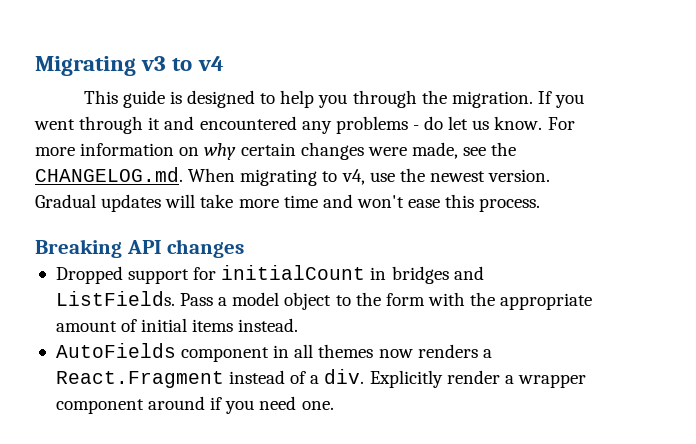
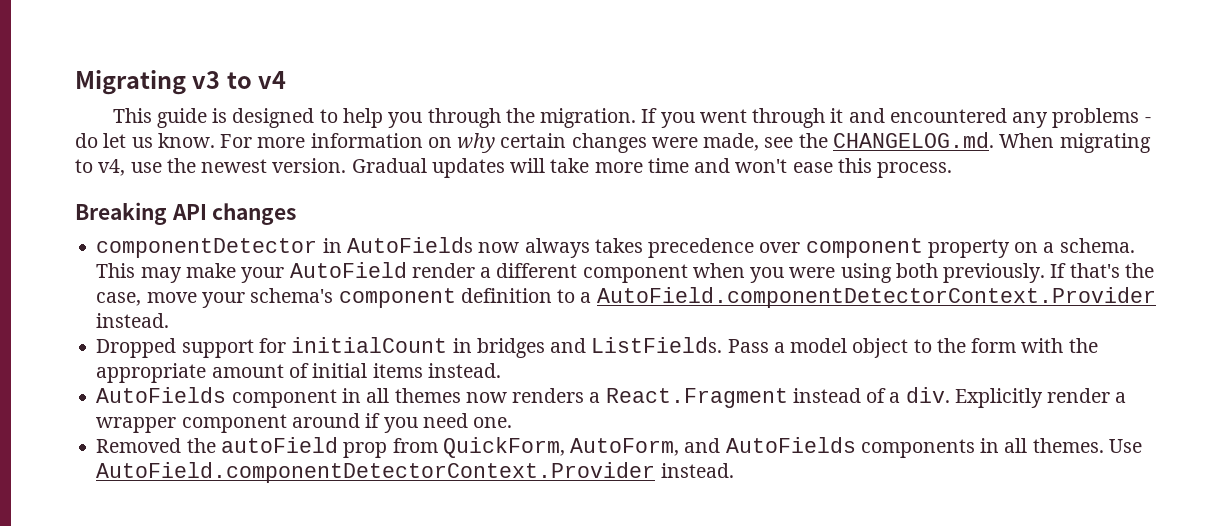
(245, 248) none -> [96,237,1135,258] [96,262,1154,283] [96,287,1156,308] [96,313,170,328] // componentDetector in AutoFields now always takes precedence over component property on a schema. This may make your AutoField render a different component when you were using both previously. If that's the case, move your schema's component definition to a AutoField.componentDetectorContext.Provider instead.
(334, 405) none -> [96,437,1142,458] [96,462,734,483] // Removed the autoField prop from QuickForm, AutoForm, and AutoFields components in all themes. Use AutoField.componentDetectorContext.Provider instead.

